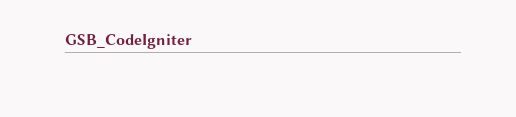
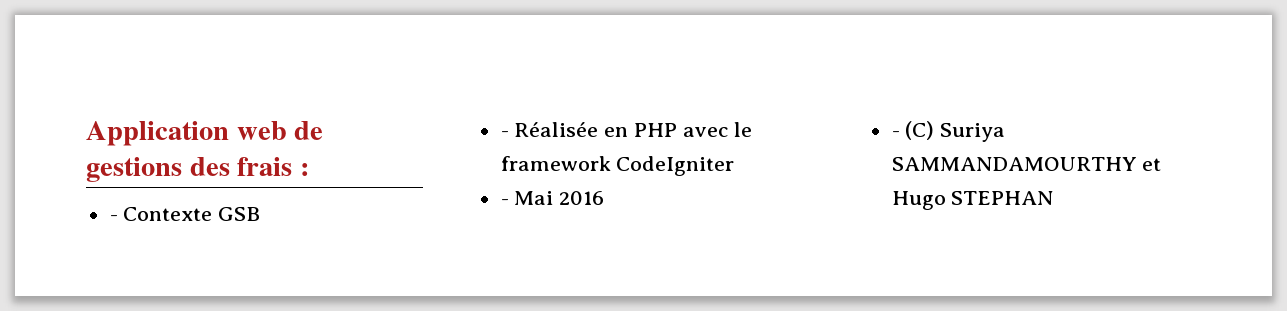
[65,34,192,49] GSB_CodeIgniter -> [86,121,324,146] [86,157,310,182] [109,207,261,221] [500,122,752,137] [500,156,735,176] [500,191,605,205] [891,121,1006,142] [891,157,1162,171] [891,191,1054,210] Application web de gestions des frais : // - Contexte GSB // - Réalisée en PHP avec le framework CodeIgniter // - Mai 2016 // - (C) Suriya SAMMANDAMOURTHY et Hugo STEPHAN

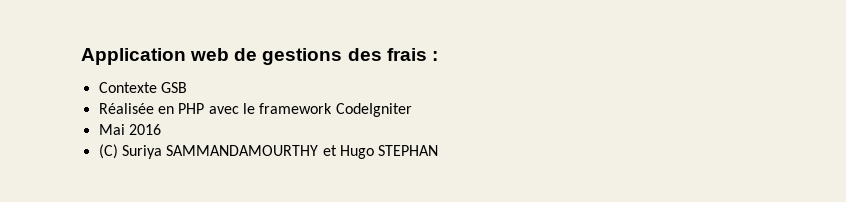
[109,215,118,221] - -> (438, 56) none
[500,131,509,137] - -> (187, 87) none
[500,199,509,205] - -> (412, 110) none
[891,131,900,137] - -> (161, 129) none

